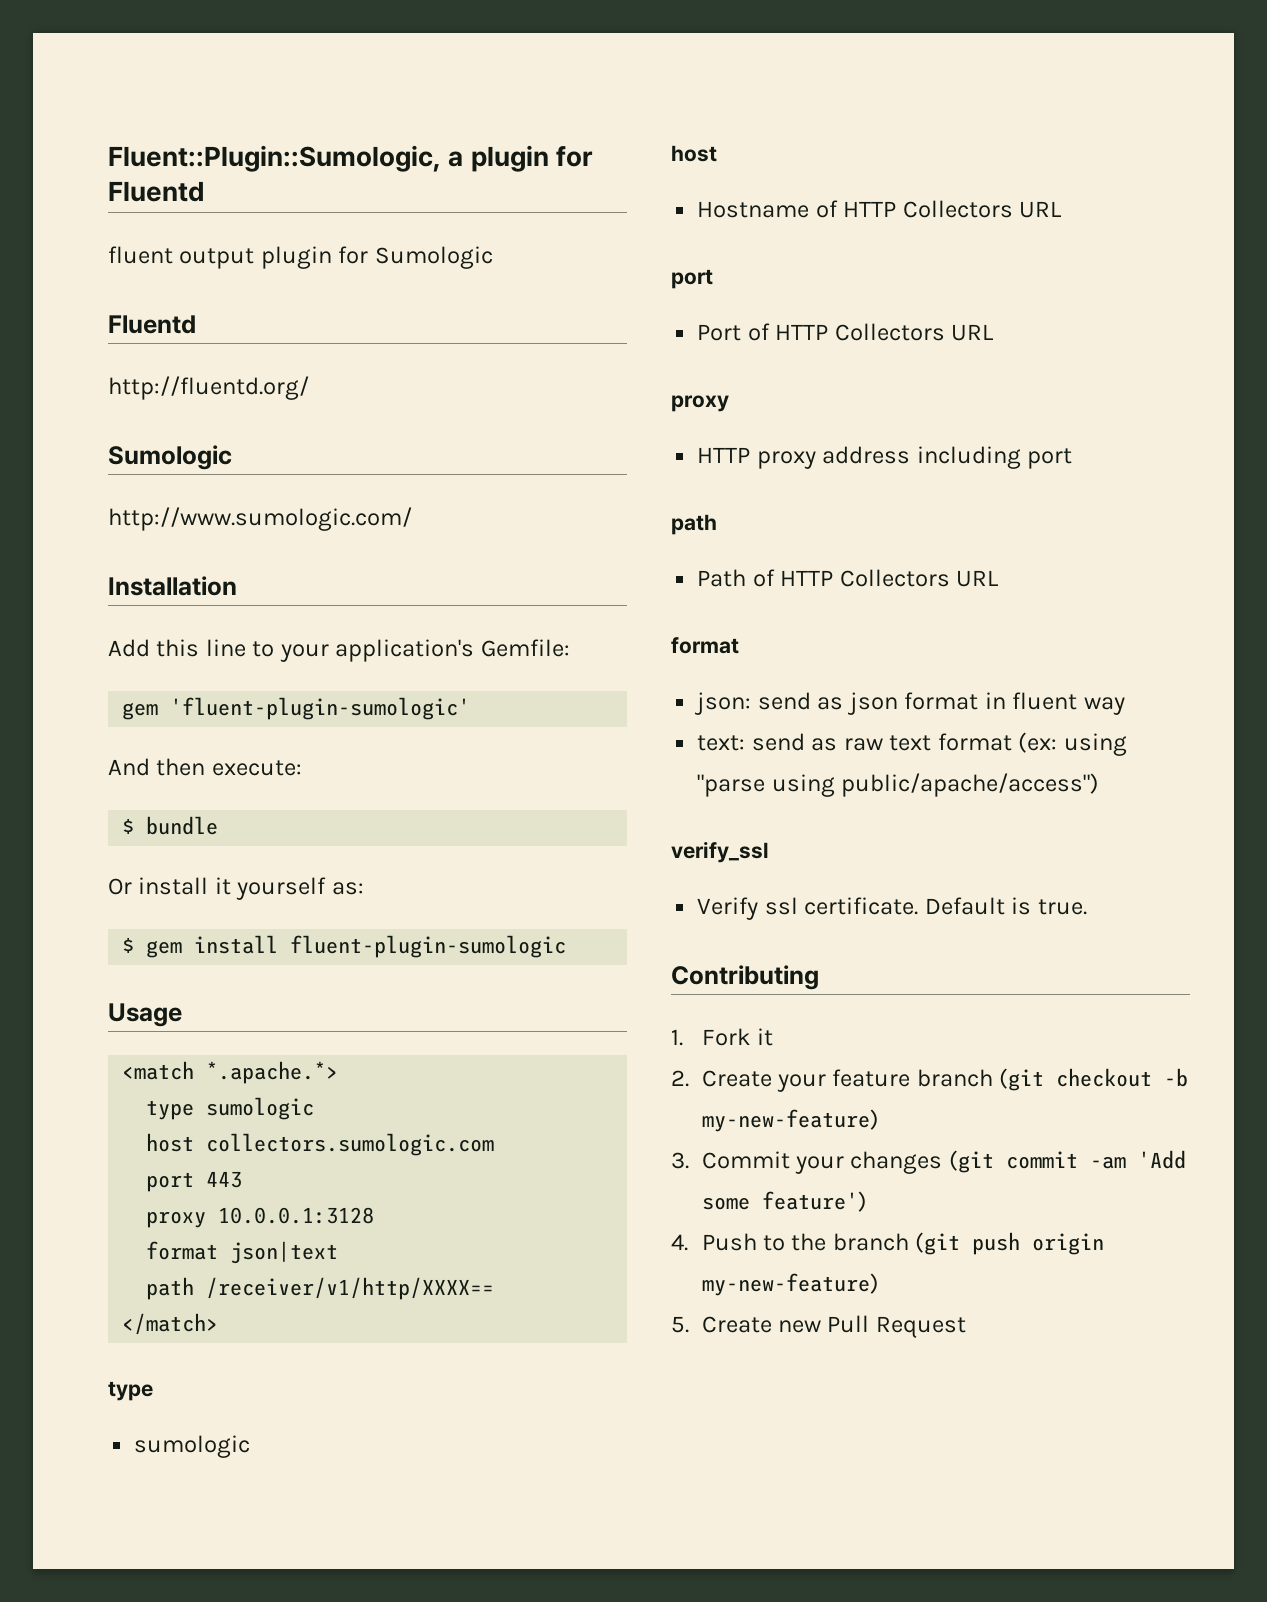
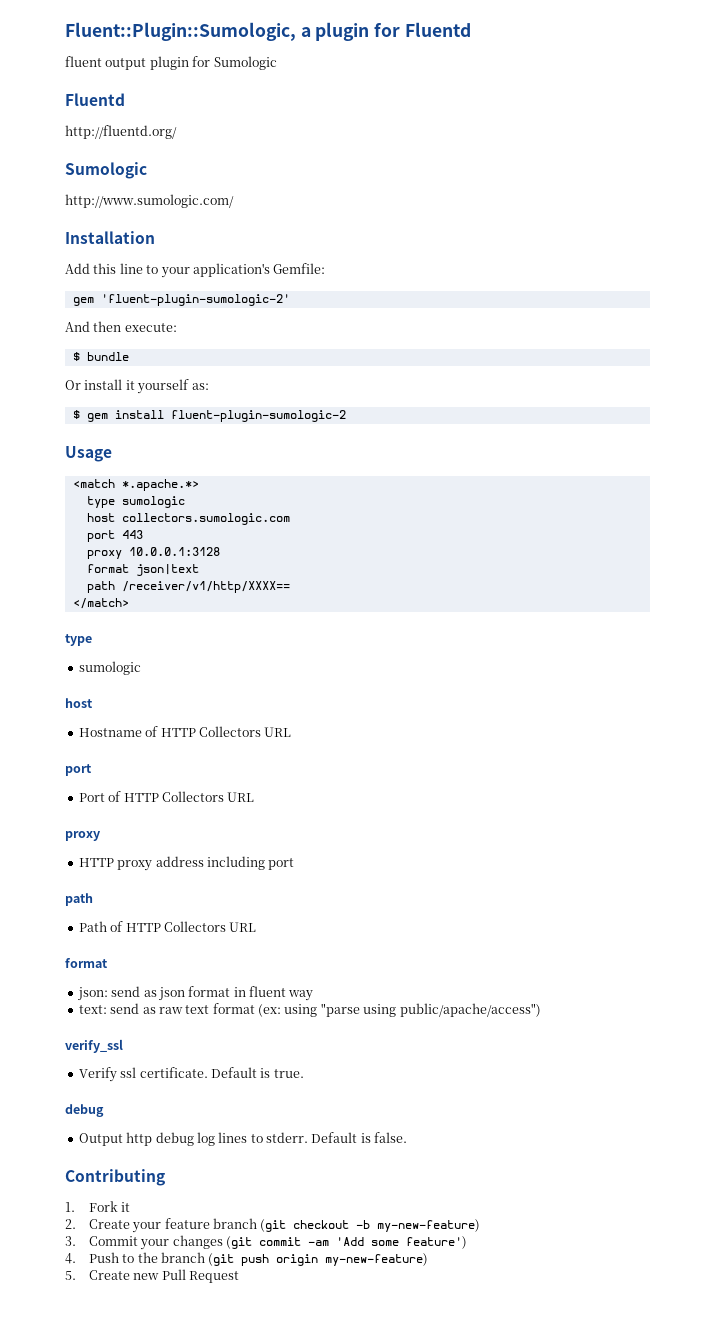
[170,697,471,720] 'fluent-plugin-sumologic' -> [100,294,290,306] 'fluent-plugin-sumologic-2'
[290,935,567,958] fluent-plugin-sumologic -> [170,410,346,422] fluent-plugin-sumologic-2
(1087, 907) none -> [65,1104,104,1117] [78,1132,408,1146] // debug // Output http debug log lines to stderr. Default is false.

